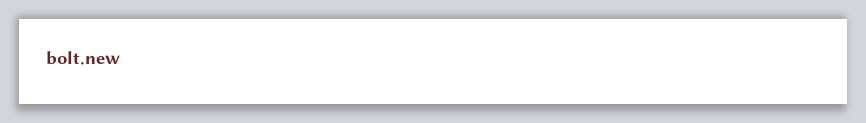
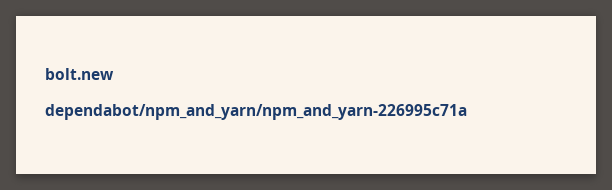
(120, 58) none -> [45,104,467,120] // dependabot/npm_and_yarn/npm_and_yarn-226995c71a

